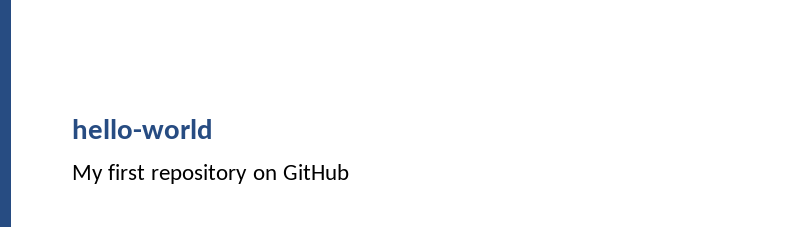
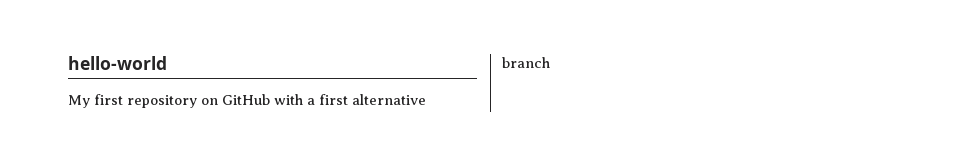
(349, 172) none -> [274,94,426,105] [502,57,550,68] with a first alternative branch

